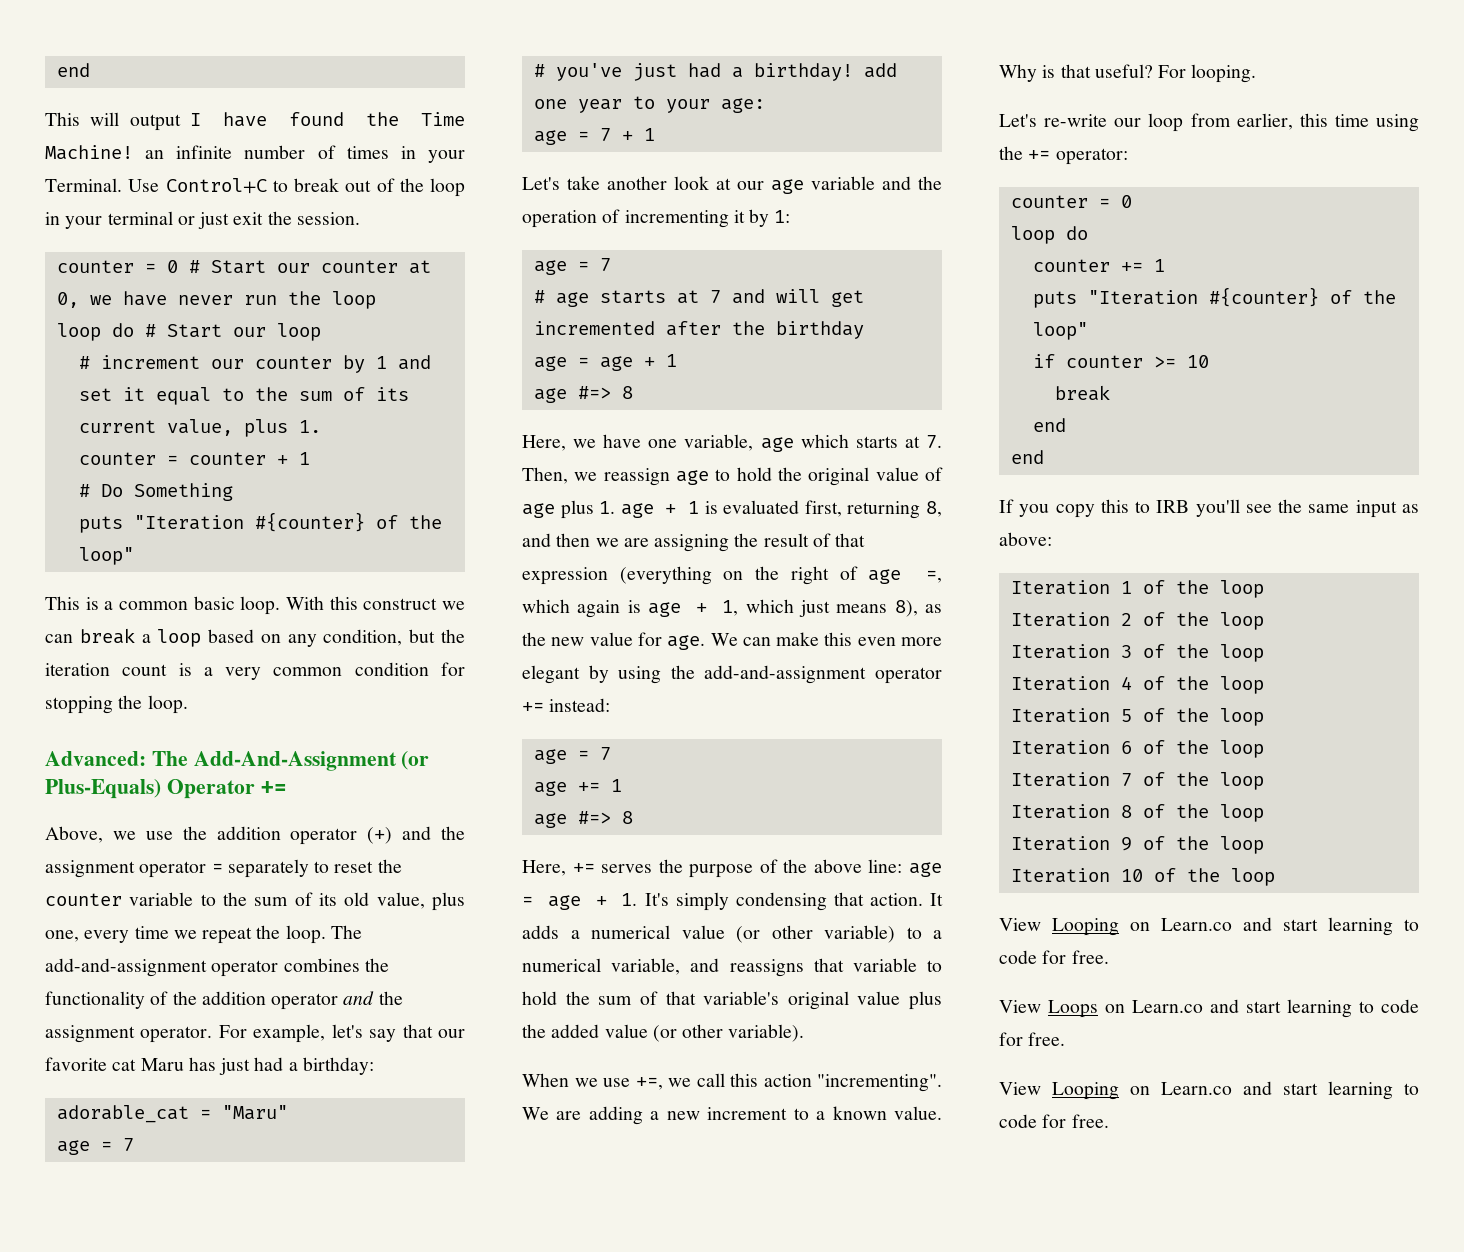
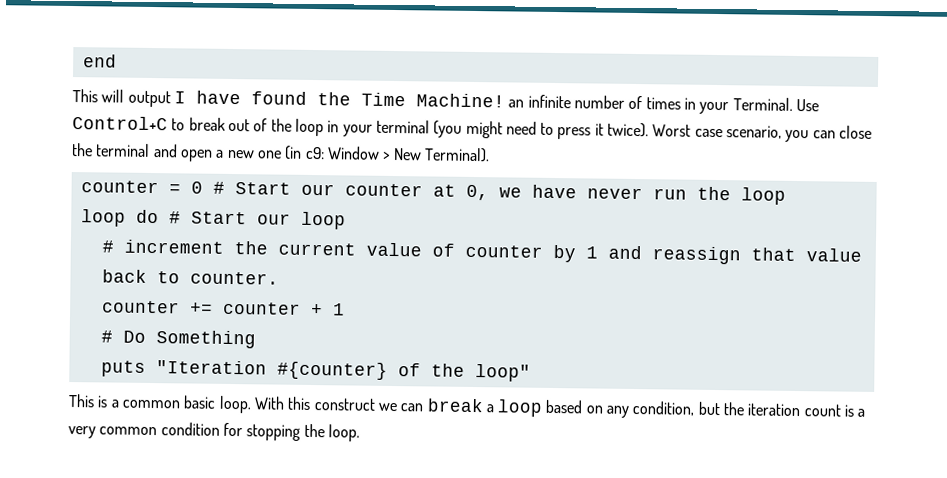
[177,211,360,229] or just exit the session. -> [433,120,873,143] [71,143,490,163] (you might need to press it twice). Worst case scenario, you can close the terminal and open a new one (in c9: Window > New Terminal).
[210,355,431,373] [78,387,409,405] [78,419,321,437] [78,452,178,465] our counter by 1 and set it equal to the sum of its current value, plus 1. // counter = -> [233,241,862,265] [101,269,279,285] [101,300,213,314] the current value of counter by 1 and reassign that value back to counter. // counter +=
[45,751,430,771] [45,779,287,799] [45,826,465,845] [45,859,402,878] [45,892,465,911] [45,925,362,944] [45,958,389,977] [45,991,403,1010] [45,1024,466,1043] [45,1057,374,1075] [56,1105,288,1123] [56,1138,134,1155] [533,63,897,81] [533,96,765,113] [533,128,655,145] [522,176,942,194] [522,209,791,228] [533,258,611,275] [533,289,864,307] [533,321,864,339] [533,354,677,371] [533,386,633,403] [522,434,942,452] [522,467,943,486] [522,500,942,519] [522,533,866,552] [522,566,942,585] [522,599,942,618] [522,632,942,650] [522,665,942,684] [522,698,611,712] [533,747,611,764] [533,779,622,796] [533,811,633,828] [522,859,942,878] [522,892,943,911] [522,925,942,943] [522,958,942,977] [522,991,942,1010] [522,1024,805,1042] [522,1073,942,1092] [522,1106,943,1125] [999,64,1257,83] [999,113,1419,132] [999,146,1128,165] [1010,195,1132,208] [1010,226,1088,244] [1032,259,1165,272] [1032,287,1396,308] [1032,322,1088,340] [1032,354,1209,368] [1054,385,1110,401] [1032,418,1066,432] [1010,450,1044,464] [999,499,1419,518] [999,532,1052,546] [1010,580,1264,598] [1010,612,1264,630] [1010,644,1264,662] [1010,676,1264,694] [1010,708,1264,726] [1010,740,1264,758] [1010,772,1264,790] [1010,804,1264,822] [1010,836,1264,854] [1010,868,1275,886] [999,917,1419,936] [999,950,1109,964] [999,999,1419,1018] [999,1032,1066,1046] [999,1081,1419,1100] [999,1114,1109,1128] // Advanced: The Add-And-Assignment (or Plus-Equals) Operator += // Above, we use the addition operator (+) and the assignment operator = separately to reset the counter variable to the sum of its old value, plus one, every time we repeat the loop. The add-and-assignment operator combines the functionality of the addition operator and the assignment operator. For example, let's say that our favorite cat Maru has just had a birthday: // adorable_cat = "Maru" // age = 7 // # you've just had a birthday! add one year to your age: // age = 7 + 1 // Let's take another look at our age variable and the operation of incrementing it by 1: // age = 7 // # age starts at 7 and will get incremented after the birthday // age = age + 1 // age #=> 8 // Here, we have one variable, age which starts at 7. Then, we reassign age to hold the original value of age plus 1. age + 1 is evaluated first, returning 8, and then we are assigning the result of that expression (everything on the right of age =, which again is age + 1, which just means 8), as the new value for age. We can make this even more elegant by using the add-and-assignment operator += instead: // age = 7 // age += 1 // age #=> 8 // Here, += serves the purpose of the above line: age = age + 1. It's simply condensing that action. It adds a numerical value (or other variable) to a numerical variable, and reassigns that variable to hold the sum of that variable's original value plus the added value (or other variable). // When we use +=, we call this action "incrementing". We are adding a new increment to a known value. Why is that useful? For looping. // Let's re-write our loop from earlier, this time using the += operator: // counter = 0 // loop do // counter += 1 // puts "Iteration #{counter} of the loop" // if counter >= 10 // break // end // end // If you copy this to IRB you'll see the same input as above: // Iteration 1 of the loop // Iteration 2 of the loop // Iteration 3 of the loop // Iteration 4 of the loop // Iteration 5 of the loop // Iteration 6 of the loop // Iteration 7 of the loop // Iteration 8 of the loop // Iteration 9 of the loop // Iteration 10 of the loop // View Looping on Learn.co and start learning to code for free. // View Loops on Learn.co and start learning to code for free. // View Looping on Learn.co and start learning to code for free. -> (360, 433) none

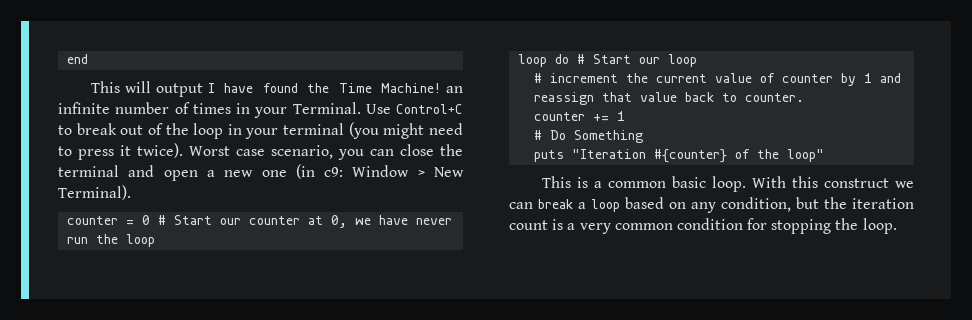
[222,301,323,316] counter + -> (610, 117) none

